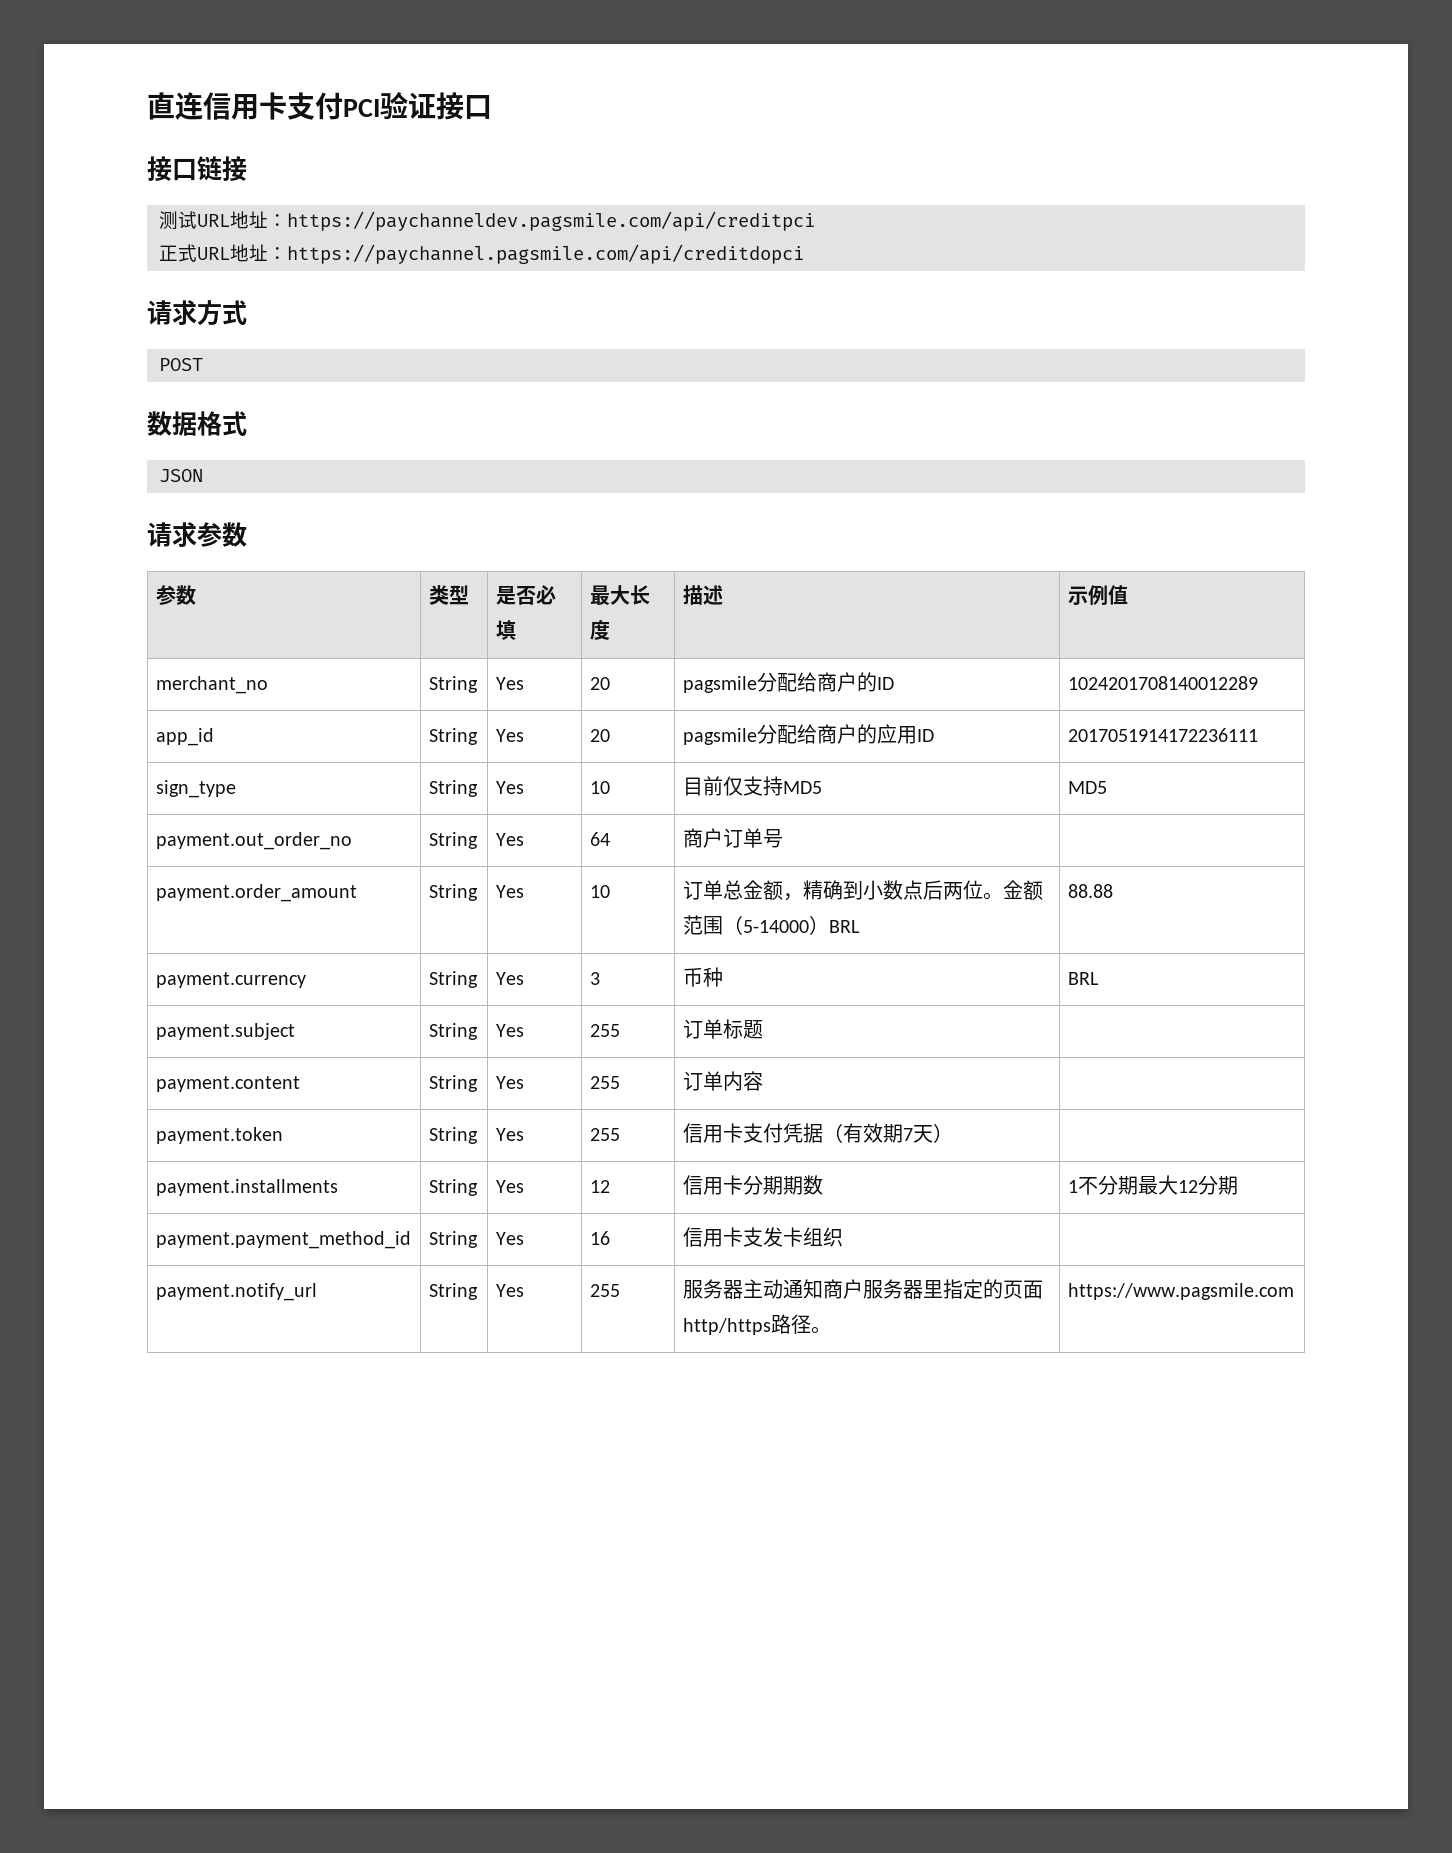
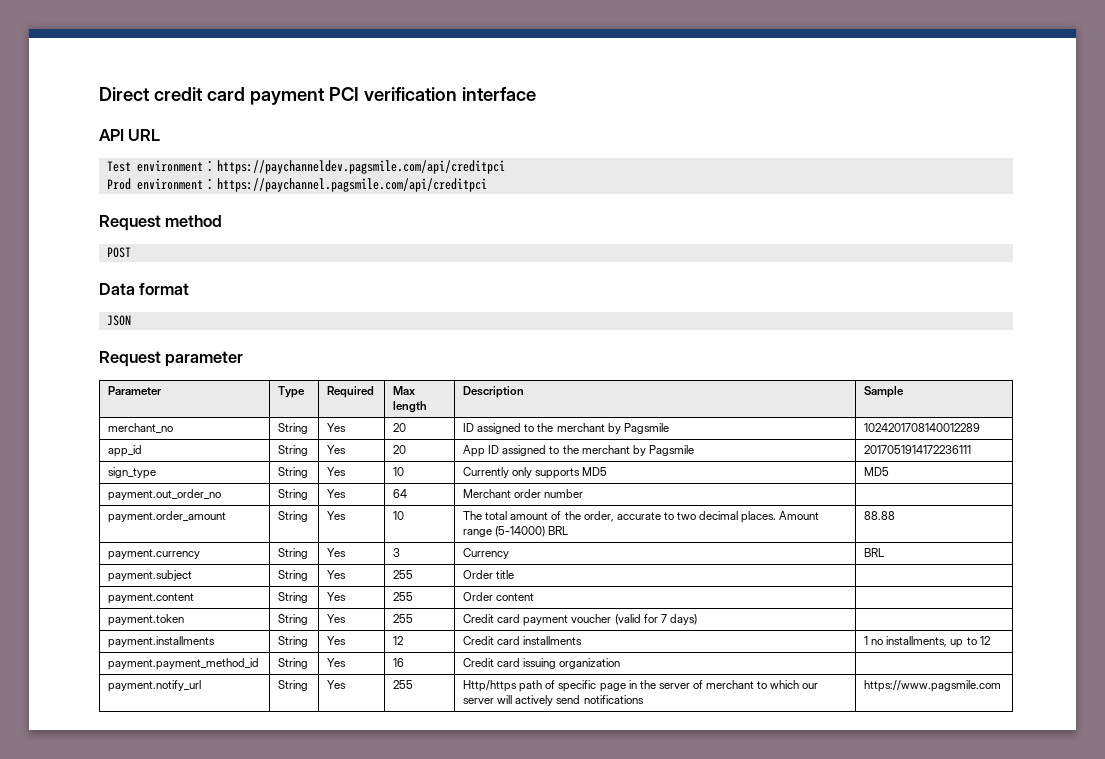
[147,92,492,120] [147,156,247,181] [159,211,815,231] [159,244,804,264] [147,300,247,326] 直连信用卡支付PCI验证接口 // 接口链接 // 测试URL地址：https://paychanneldev.pagsmile.com/api/creditpci // 正式URL地址：https://paychannel.pagsmile.com/api/creditdopci // 请求方式 -> [99,87,536,105] [99,129,161,141] [106,160,505,174] [106,178,487,192] [99,215,223,231] Direct credit card payment PCI verification interface // API URL // Test environment：https://paychanneldev.pagsmile.com/api/creditpci // Prod environment：https://paychannel.pagsmile.com/api/creditpci // Request method
[147,411,247,436] 数据格式 -> [99,283,190,295] Data format
[147,522,247,548] [155,585,196,605] [428,585,469,605] [495,585,556,605] [495,620,516,640] [589,585,650,605] [589,620,610,640] [682,585,723,605] [1067,585,1128,605] [155,676,268,694] [428,676,478,693] [495,677,524,690] [589,677,610,690] [682,672,894,693] 请求参数 // 参数 | 类型 | 是否必填 | 最大长度 | 描述 | 示例值 // merchant_no | String | Yes | 20 | pagsmile分配给商户的ID -> [99,351,244,367] [108,386,162,395] [278,386,306,398] [327,386,375,398] [393,386,416,395] [393,401,428,413] [463,386,525,398] [864,386,905,398] [108,423,174,433] [278,423,309,434] [327,423,347,432] [393,423,407,432] [463,423,669,434] Request parameter // Parameter | Type | Required | Max length | Description | Sample // merchant_no | String | Yes | 20 | ID assigned to the merchant by Pagsmile
[682,724,934,745] pagsmile分配给商户的应用ID -> [463,445,694,457] App ID assigned to the merchant by Pagsmile
[682,776,783,796] 目前仅支持 -> [463,467,581,479] Currently only supports
[682,828,783,848] 商户订单号 -> [463,489,584,498] Merchant order number
[682,880,1043,901] [682,915,829,935] 订单总金额，精确到小数点后两位。金额范围（5-14000） -> [463,511,820,523] [463,526,546,537] The total amount of the order, accurate to two decimal places. Amount range (5-14000)
[682,967,723,987] 币种 -> [463,548,510,559] Currency
[682,1019,763,1039] 订单标题 -> [463,570,515,579] Order title
[682,1071,763,1091] 订单内容 -> [463,592,535,601] Order content
[682,1123,953,1143] [155,1179,338,1196] [428,1179,478,1196] [495,1180,524,1193] [589,1180,610,1193] [682,1175,823,1195] [1067,1175,1238,1195] 信用卡支付凭据（有效期7天） | // payment.installments | String | Yes | 12 | 信用卡分期期数 | 1不分期最大12分期 -> [463,614,697,626] [108,636,216,648] [278,636,309,647] [327,636,347,645] [393,636,404,645] [463,636,583,645] [864,636,990,648] Credit card payment voucher (valid for 7 days) | // payment.installments | String | Yes | 12 | Credit card installments | 1 no installments, up to 12
[682,1227,843,1247] 信用卡支发卡组织 -> [463,658,621,669] Credit card issuing organization
[682,1279,1043,1299] [682,1314,831,1335] 服务器主动通知商户服务器里指定的页面http/https路径。 -> [463,680,819,692] [463,695,644,706] Http/https path of specific page in the server of merchant to which our server will actively send notifications

